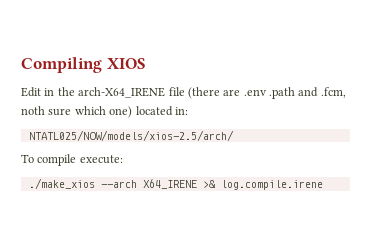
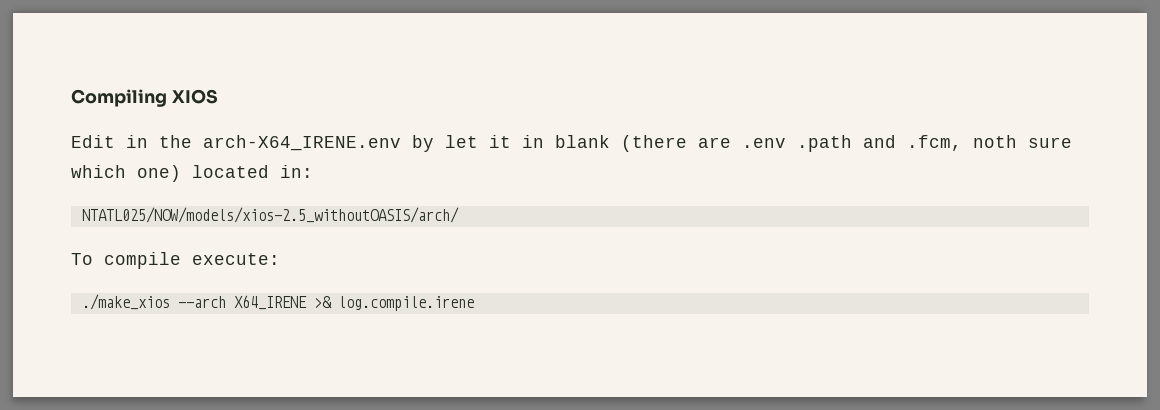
[78,87,185,98] arch-X64_IRENE file -> [203,135,610,152] arch-X64_IRENE.env by let it in blank
[28,130,234,141] NTATL025/NOW/models/xios-2.5/arch/ -> [81,207,459,223] NTATL025/NOW/models/xios-2.5_withoutOASIS/arch/

